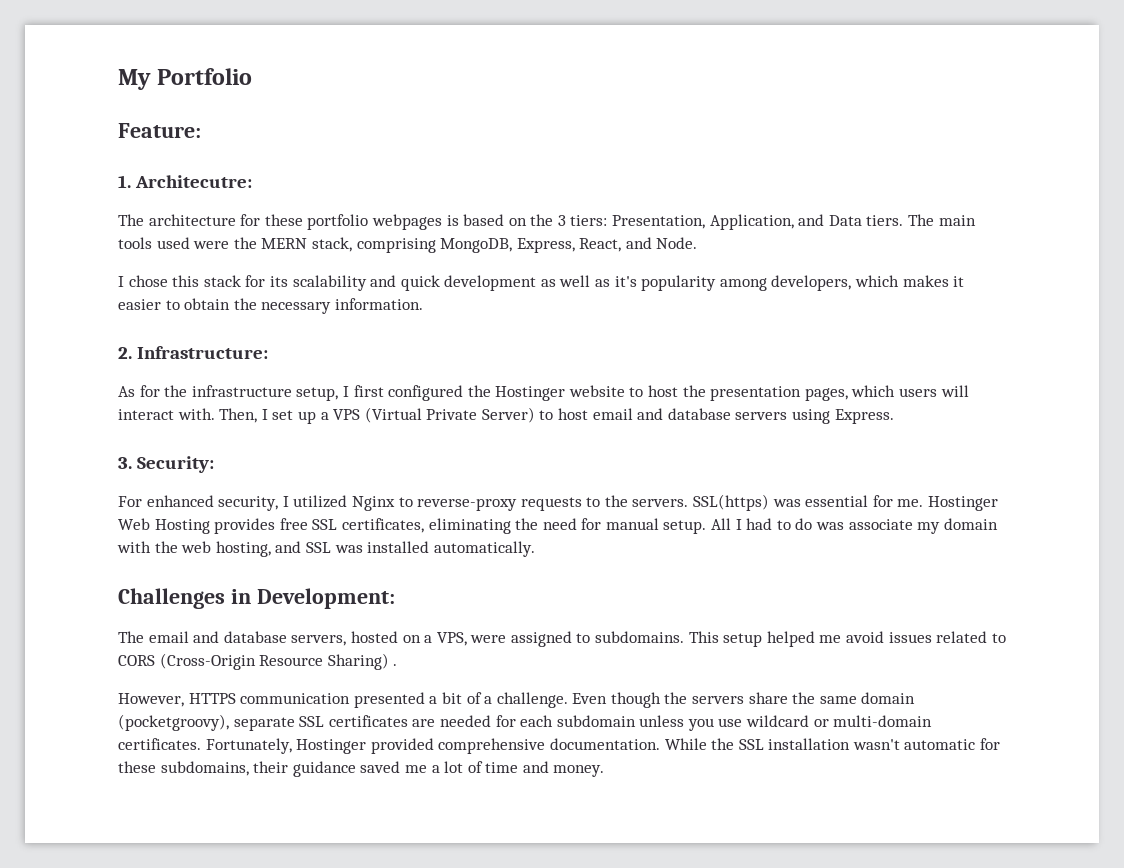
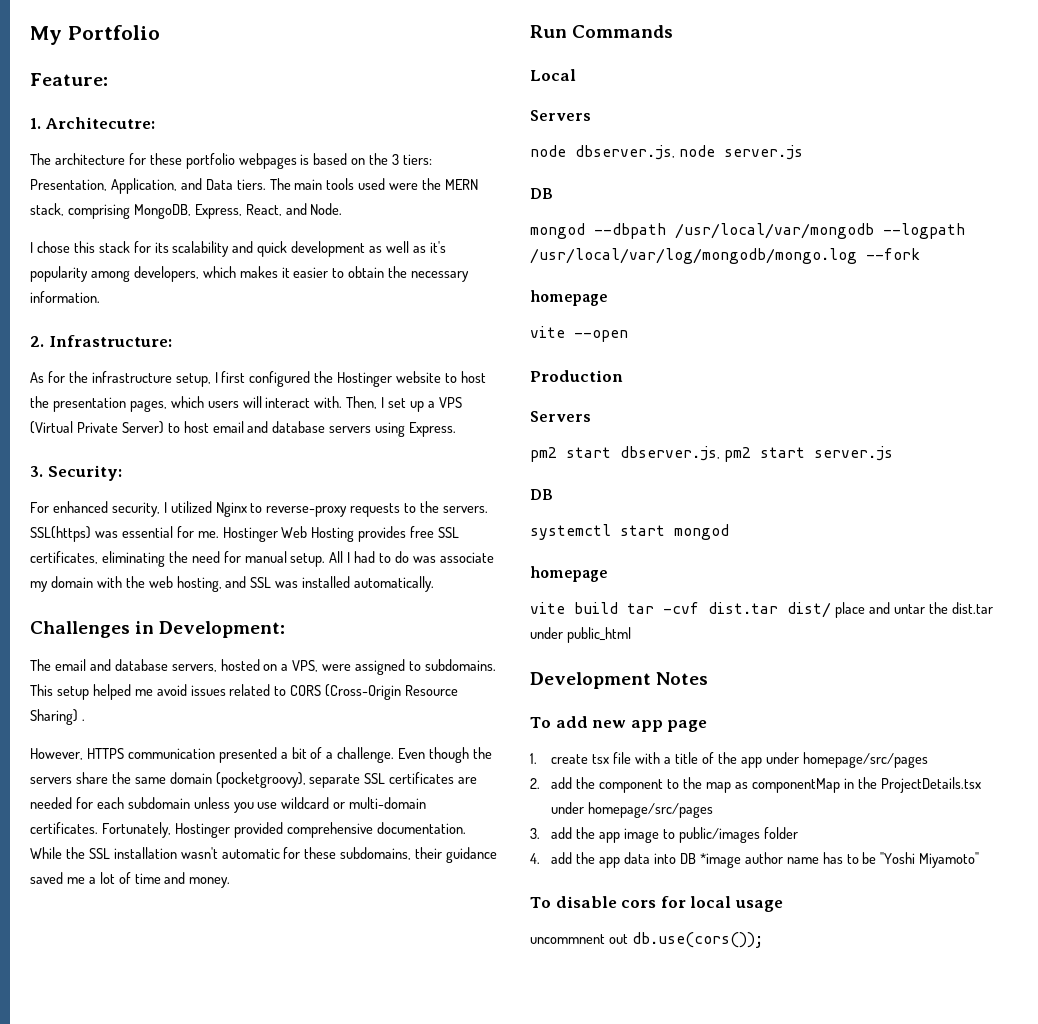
(605, 771) none -> [530,25,674,38] [530,69,576,81] [530,110,591,121] [530,145,803,160] [530,188,553,199] [530,223,965,239] [530,248,920,264] [530,290,608,306] [530,326,628,342] [530,370,623,382] [530,411,591,422] [530,446,893,462] [530,489,553,500] [530,524,729,540] [530,566,608,582] [530,602,993,618] [530,627,631,643] [530,672,709,689] [530,716,708,732] [530,752,928,768] [530,777,981,793] [551,802,714,818] [530,827,798,843] [530,852,980,868] [530,896,783,912] [530,932,763,948] // Run Commands // Local // Servers // node dbserver.js, node server.js // DB // mongod --dbpath /usr/local/var/mongodb --logpath /usr/local/var/log/mongodb/mongo.log --fork // homepage // vite --open // Production // Servers // pm2 start dbserver.js, pm2 start server.js // DB // systemctl start mongod // homepage // vite build tar -cvf dist.tar dist/ place and untar the dist.tar under public_html // Development Notes // To add new app page // 1. create tsx file with a title of the app under homepage/src/pages // 2. add the component to the map as componentMap in the ProjectDetails.tsx under homepage/src/pages // 3. add the app image to public/images folder // 4. add the app data into DB *image author name has to be "Yoshi Miyamoto" // To disable cors for local usage // uncommnent out db.use(cors());

